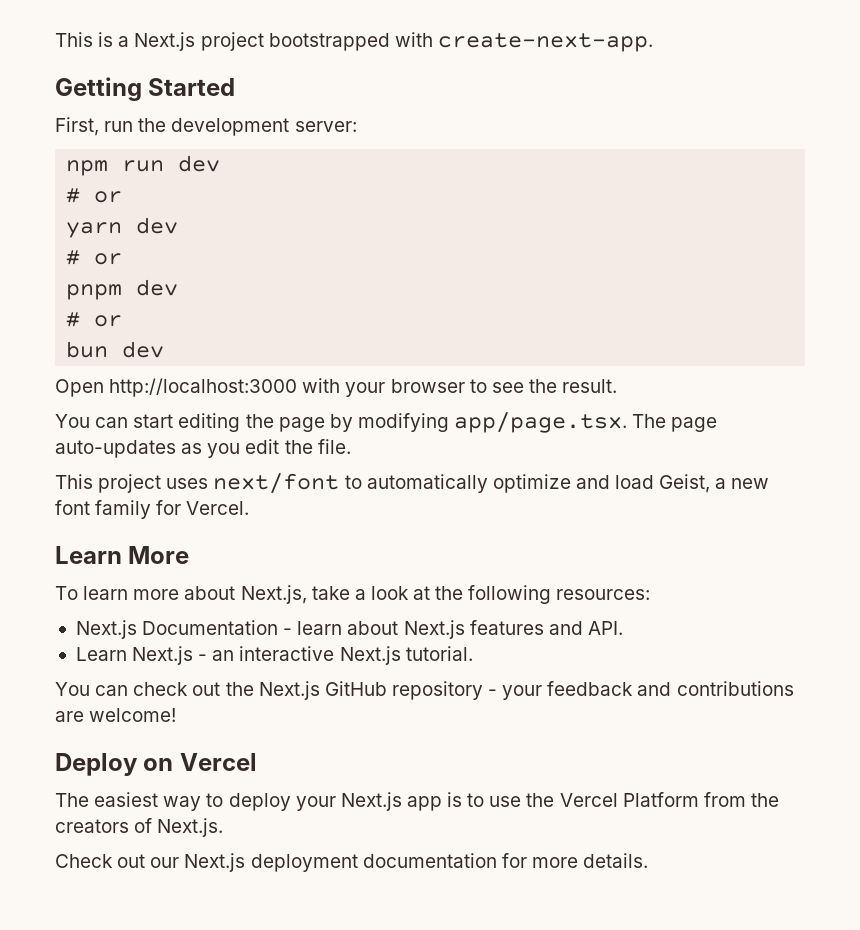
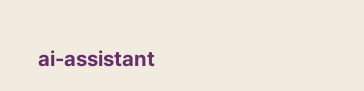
[55,32,653,52] [55,77,236,101] [55,117,357,136] [66,155,221,176] [66,188,123,203] [66,217,179,238] [66,250,123,265] [66,279,179,300] [66,312,123,327] [66,341,165,358] [55,378,618,397] [55,412,718,433] [55,439,351,458] [55,473,770,494] [55,500,250,519] [55,546,190,564] [55,585,651,604] [75,620,623,639] [75,646,473,665] [55,681,794,700] [55,708,177,722] [55,753,257,776] [55,792,779,811] [55,818,224,837] [55,853,649,872] This is a Next.js project bootstrapped with create-next-app. // Getting Started // First, run the development server: // npm run dev // # or // yarn dev // # or // pnpm dev // # or // bun dev // Open http://localhost:3000 with your browser to see the result. // You can start editing the page by modifying app/page.tsx. The page auto-updates as you edit the file. // This project uses next/font to automatically optimize and load Geist, a new font family for Vercel. // Learn More // To learn more about Next.js, take a look at the following resources: // Next.js Documentation - learn about Next.js features and API. // Learn Next.js - an interactive Next.js tutorial. // You can check out the Next.js GitHub repository - your feedback and contributions are welcome! // Deploy on Vercel // The easiest way to deploy your Next.js app is to use the Vercel Platform from the creators of Next.js. // Check out our Next.js deployment documentation for more details. -> [38,50,155,67] ai-assistant

